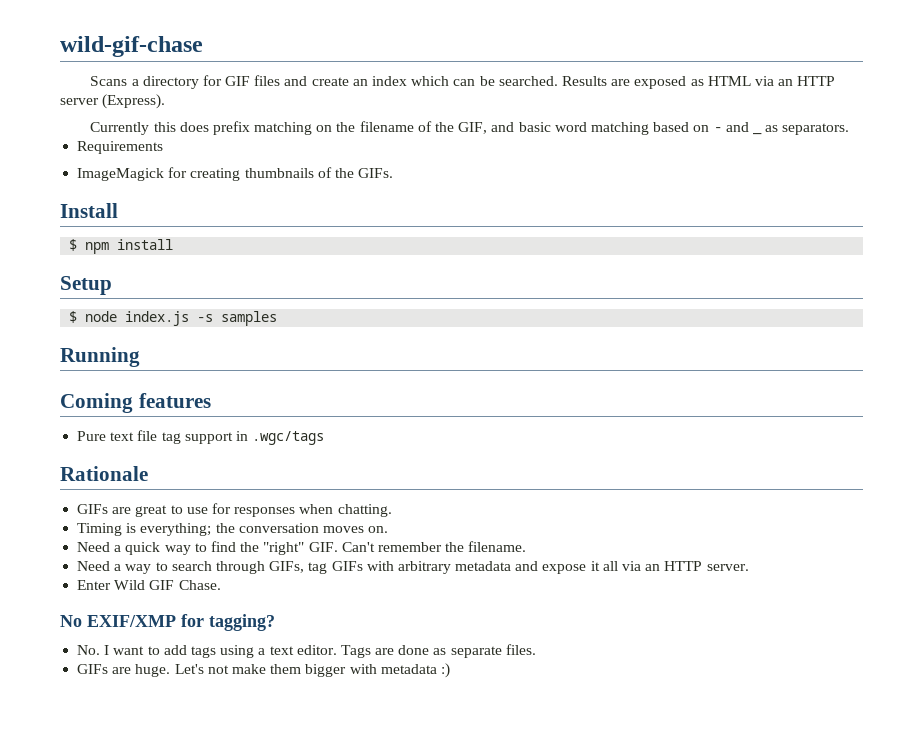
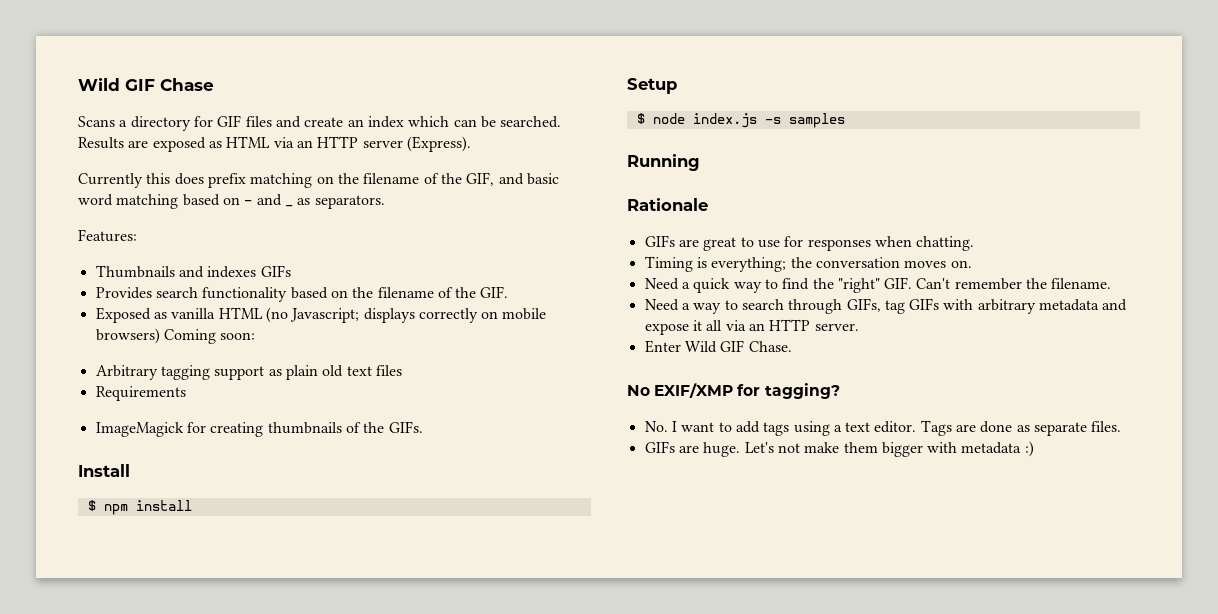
[60,36,203,57] wild-gif-chase -> [78,78,214,91] Wild GIF Chase
(850, 129) none -> [78,229,137,242] [95,265,291,278] [95,286,509,302] [95,307,547,323] [95,328,256,344] [95,365,402,380] // Features: // Thumbnails and indexes GIFs // Provides search functionality based on the filename of the GIF. // Exposed as vanilla HTML (no Javascript; displays correctly on mobile browsers) Coming soon: // Arbitrary tagging support as plain old text files
[60,393,211,413] [77,430,325,445] // Coming features // Pure text file tag support in .wgc/tags -> (700, 162) none

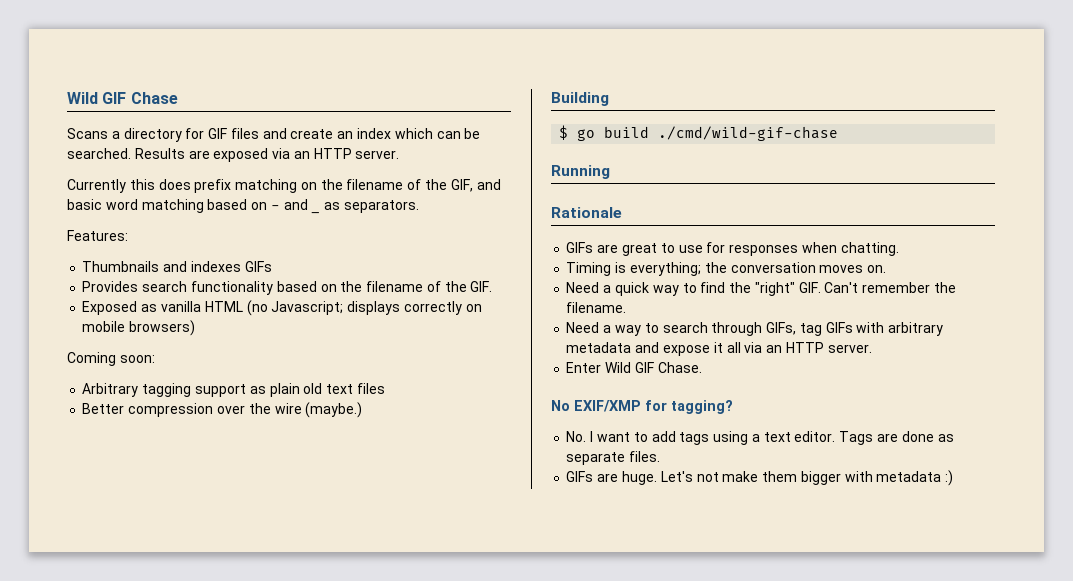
[208,136,471,152] as HTML via an HTTP server (Express). -> [272,148,400,159] via an HTTP server.
(160, 336) none -> (196, 328) //
[95,386,186,401] [95,421,423,437] [78,464,130,477] [87,500,192,515] [627,78,677,94] [636,113,845,128] Requirements // ImageMagick for creating thumbnails of the GIFs. // Install // $ npm install // Setup // $ node index.js -s samples -> [82,402,363,418] [551,92,609,106] [559,125,839,141] Better compression over the wire (maybe.) // Building // $ go build ./cmd/wild-gif-chase

